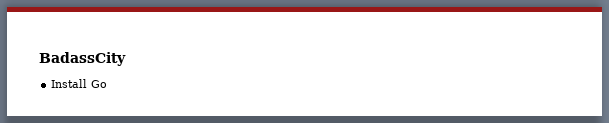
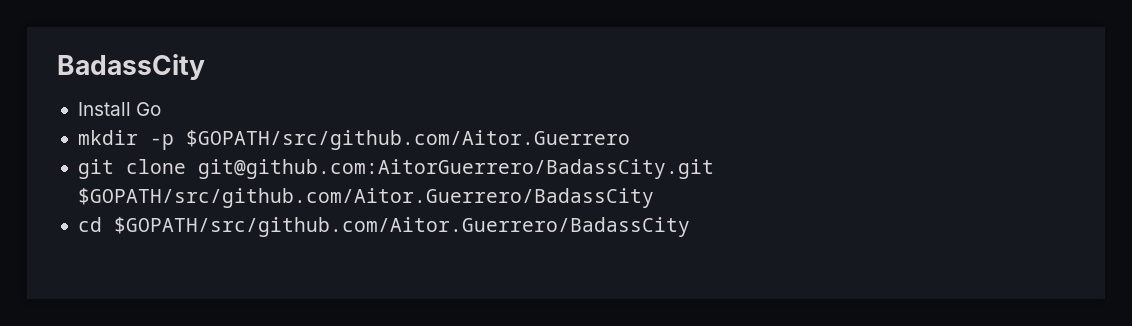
(108, 84) none -> [77,130,630,150] [77,159,714,179] [77,188,654,208] [77,217,690,237] // mkdir -p $GOPATH/src/github.com/Aitor.Guerrero // git clone git@github.com:AitorGuerrero/BadassCity.git $GOPATH/src/github.com/Aitor.Guerrero/BadassCity // cd $GOPATH/src/github.com/Aitor.Guerrero/BadassCity

